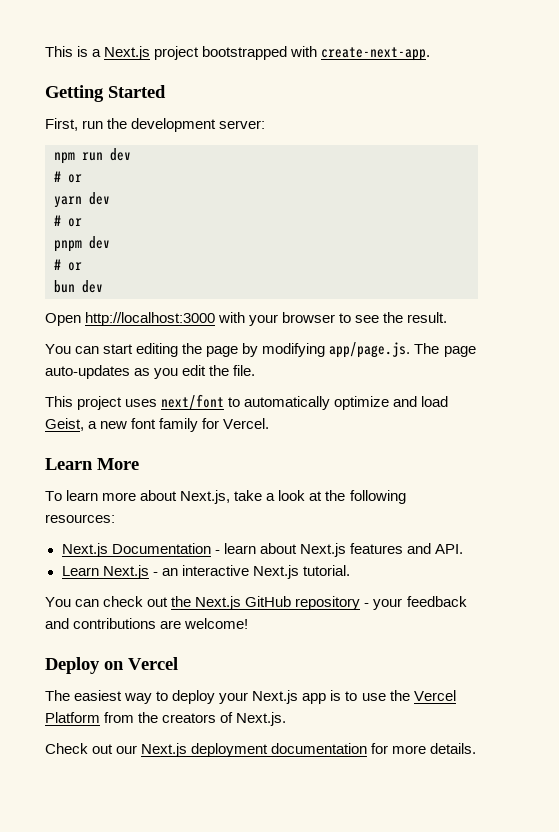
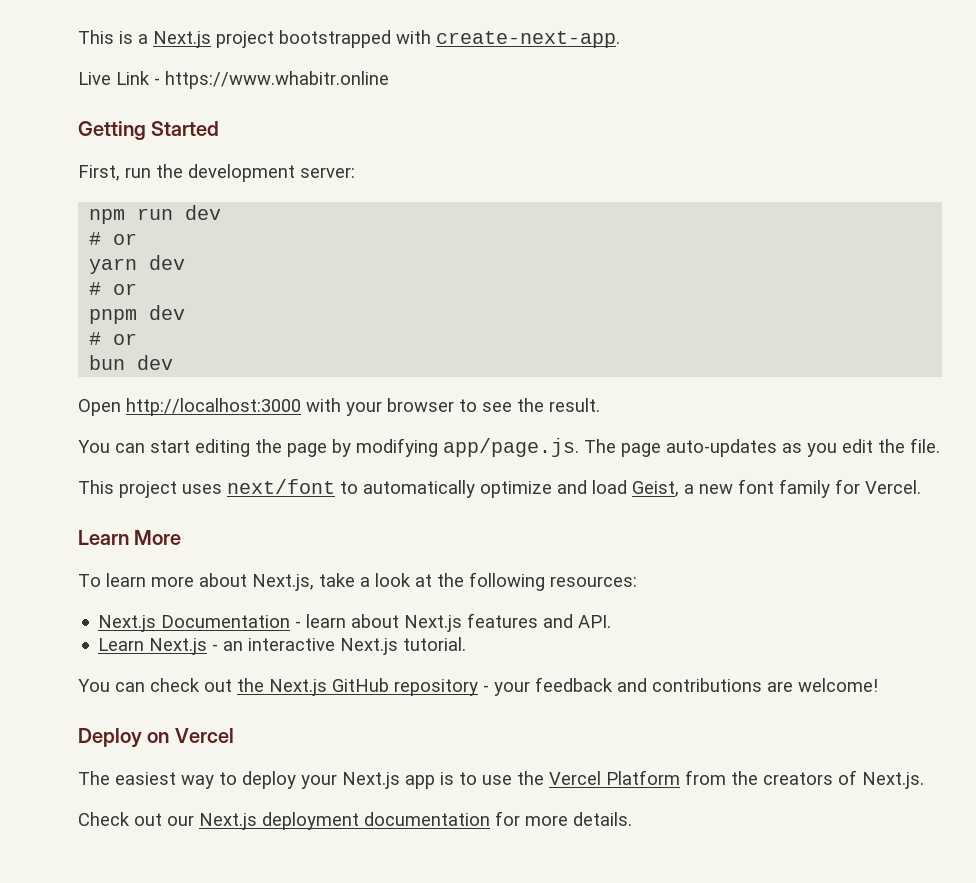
(431, 54) none -> [78,71,389,89] // Live Link - https://www.whabitr.online

